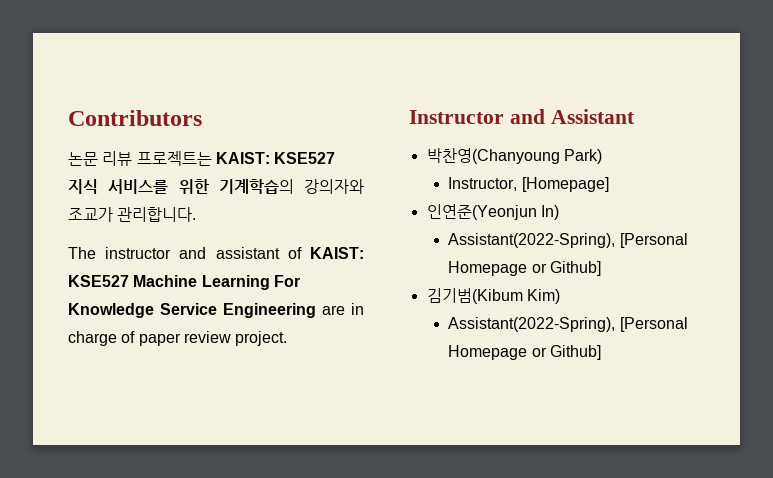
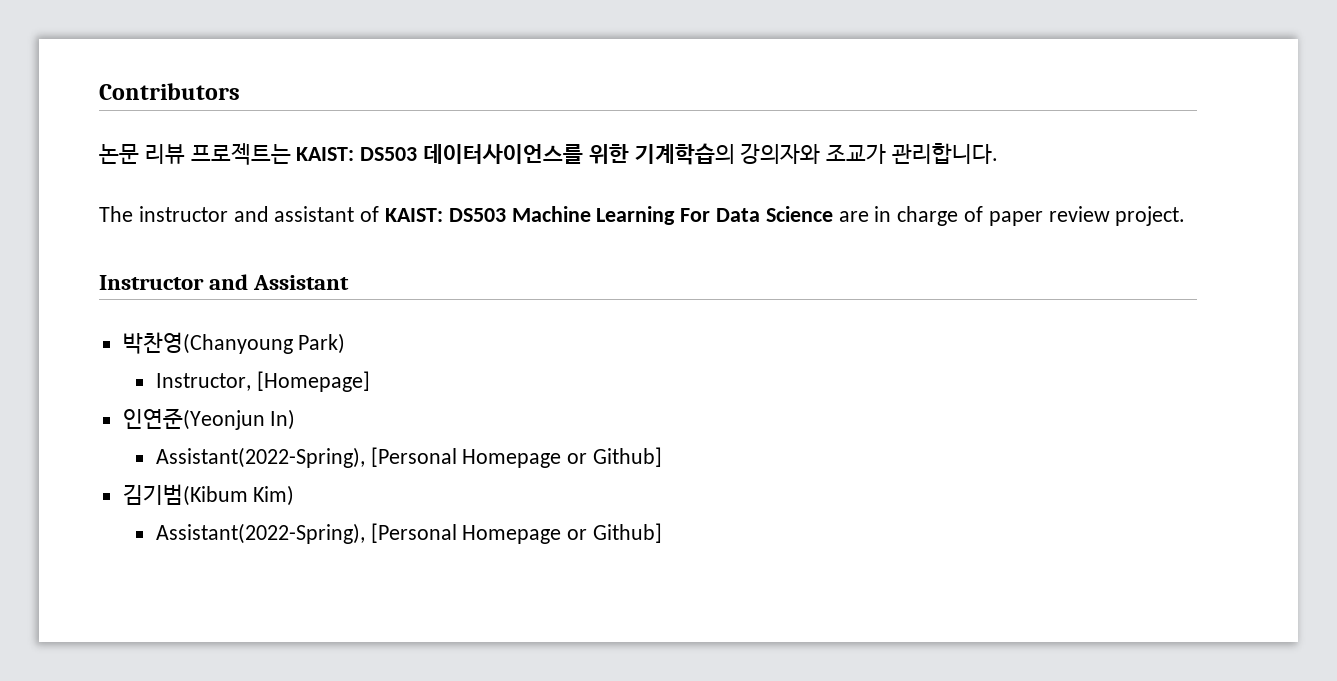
[274,152,336,164] [68,179,169,194] KSE527 지식 서비스를 -> [360,144,584,164] DS503 데이터사이언스를
[68,275,129,287] KSE527 -> [448,208,506,222] DS503
[68,303,316,318] Knowledge Service Engineering -> [716,206,833,222] Data Science

